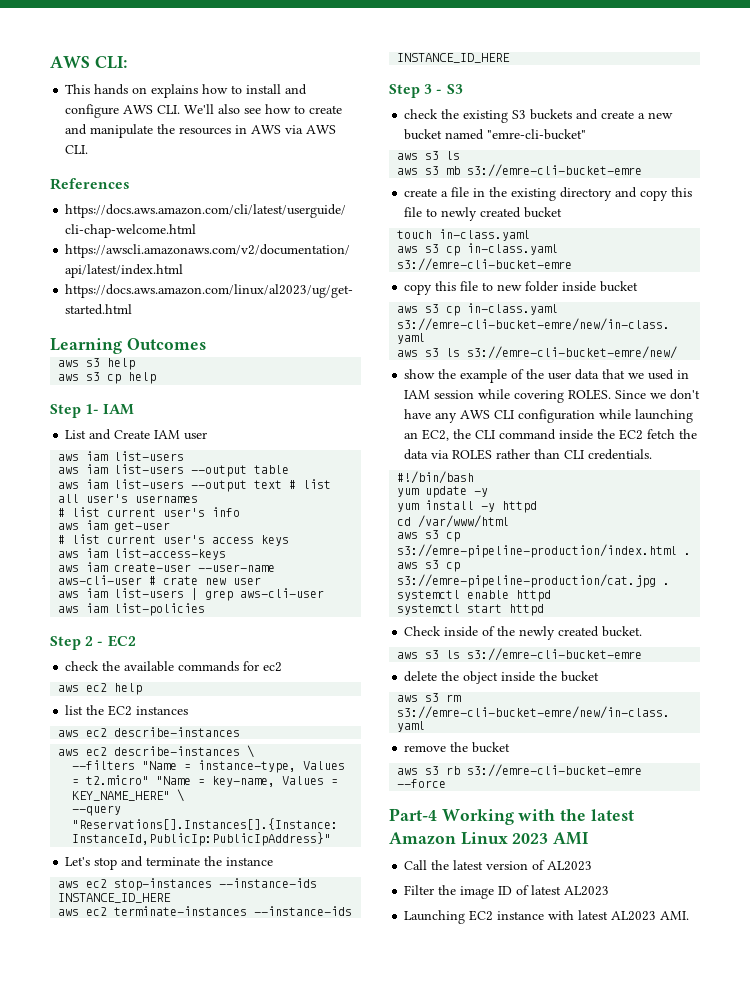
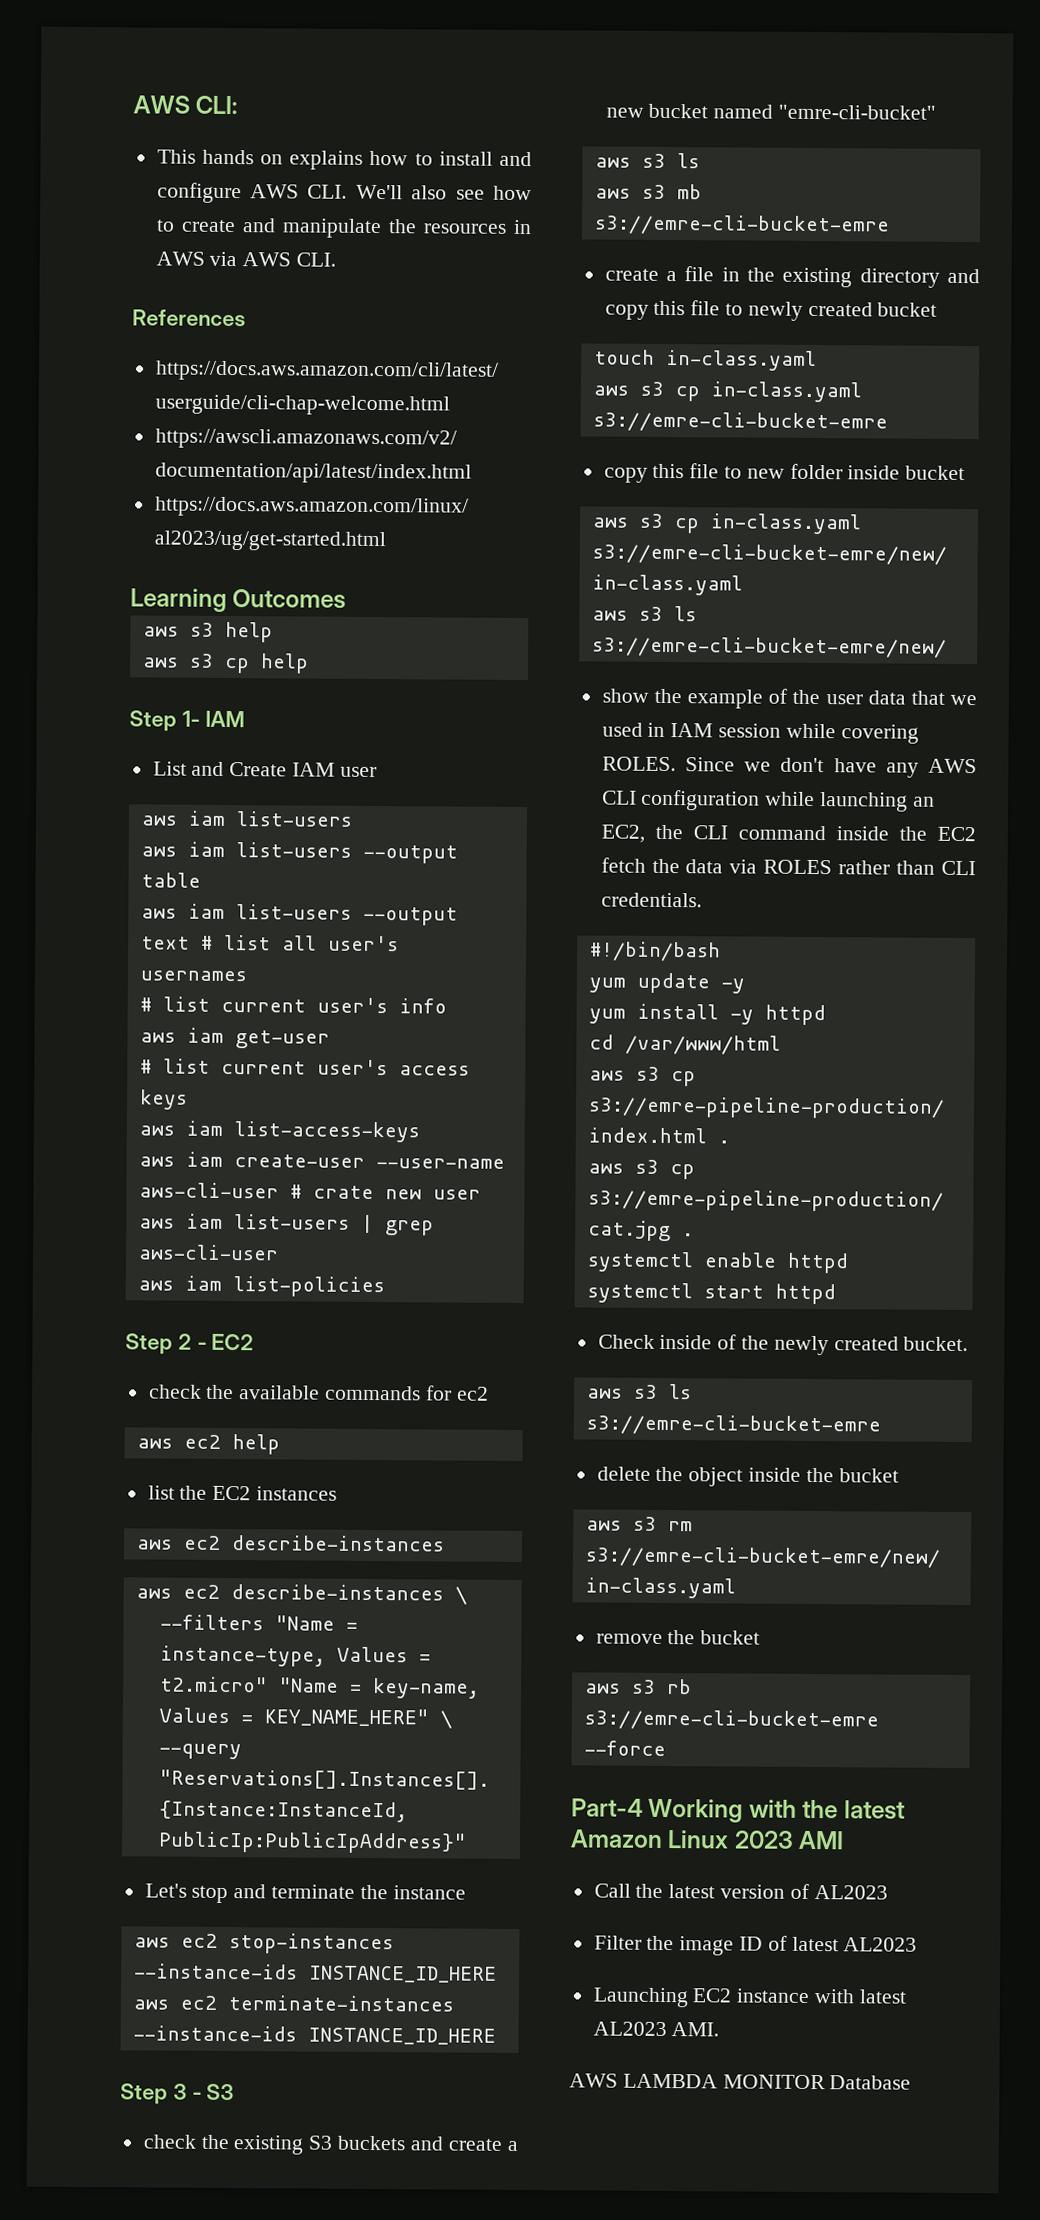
(690, 915) none -> [569,2073,912,2090] // AWS LAMBDA MONITOR Database

